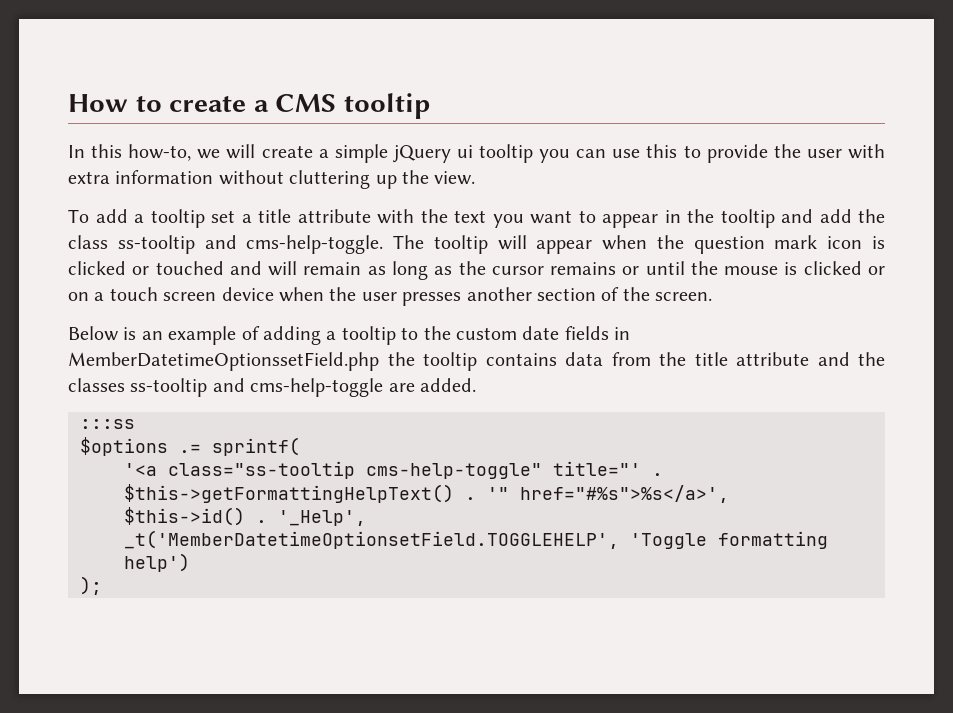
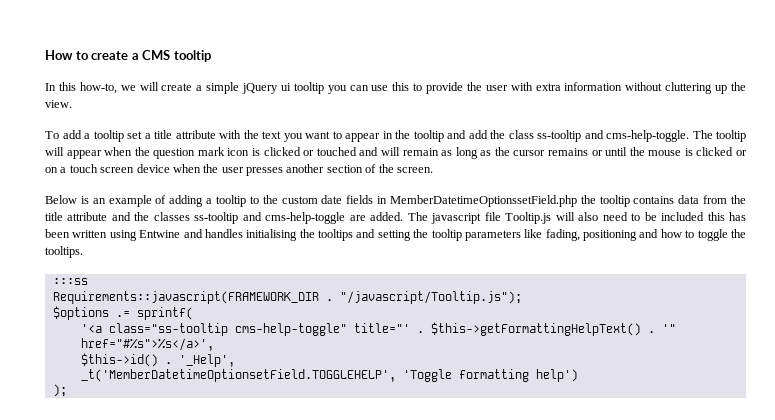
[80,419,135,429] // :::ss -> [407,212,747,224] [45,229,747,241] [45,246,83,258] [52,278,88,285] [52,291,522,304] The javascript file Tooltip.js will also need to be included this has been written using Entwine and handles initialising the tooltips and setting the tooltip parameters like fading, positioning and how to toggle the tooltips. // :::ss // Requirements::javascript(FRAMEWORK_DIR . "/javascript/Tooltip.js");

